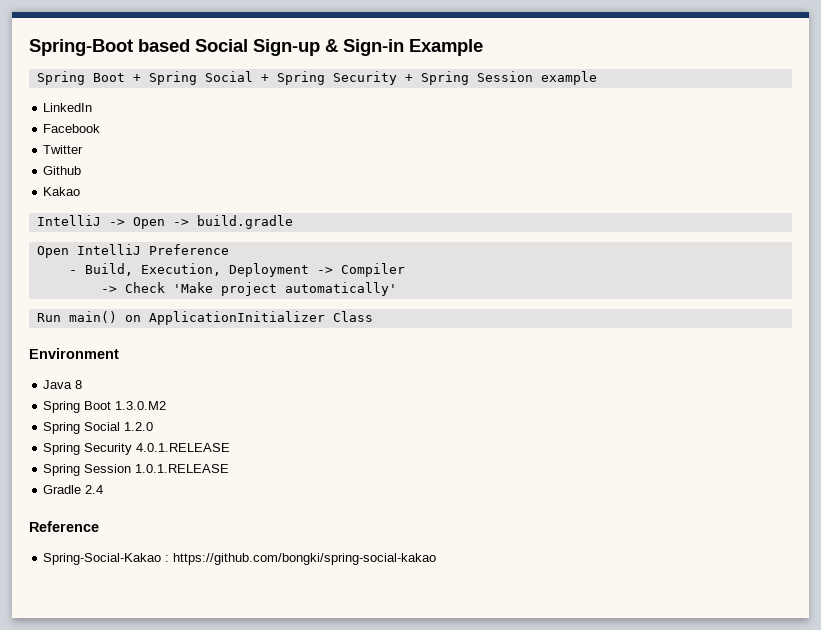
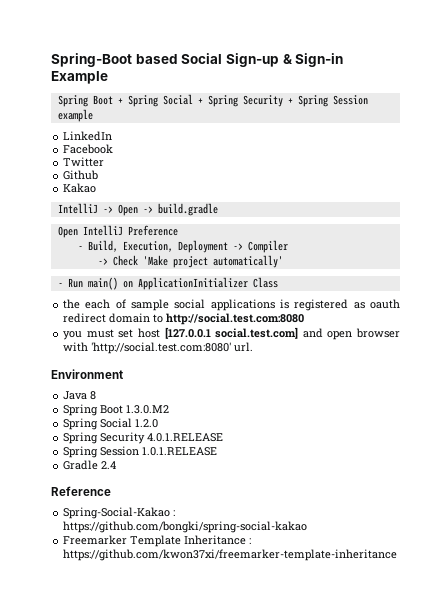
(397, 289) none -> [57,283,63,287] -
(373, 316) none -> [63,299,400,311] [63,313,305,325] [63,327,400,340] [63,342,254,354] // the each of sample social applications is registered as oauth redirect domain to http://social.test.com:8080 // you must set host [127.0.0.1 social.test.com] and open browser with 'http://social.test.com:8080' url.
(437, 559) none -> [63,535,252,547] [63,549,398,561] // Freemarker Template Inheritance : https://github.com/kwon37xi/freemarker-template-inheritance

